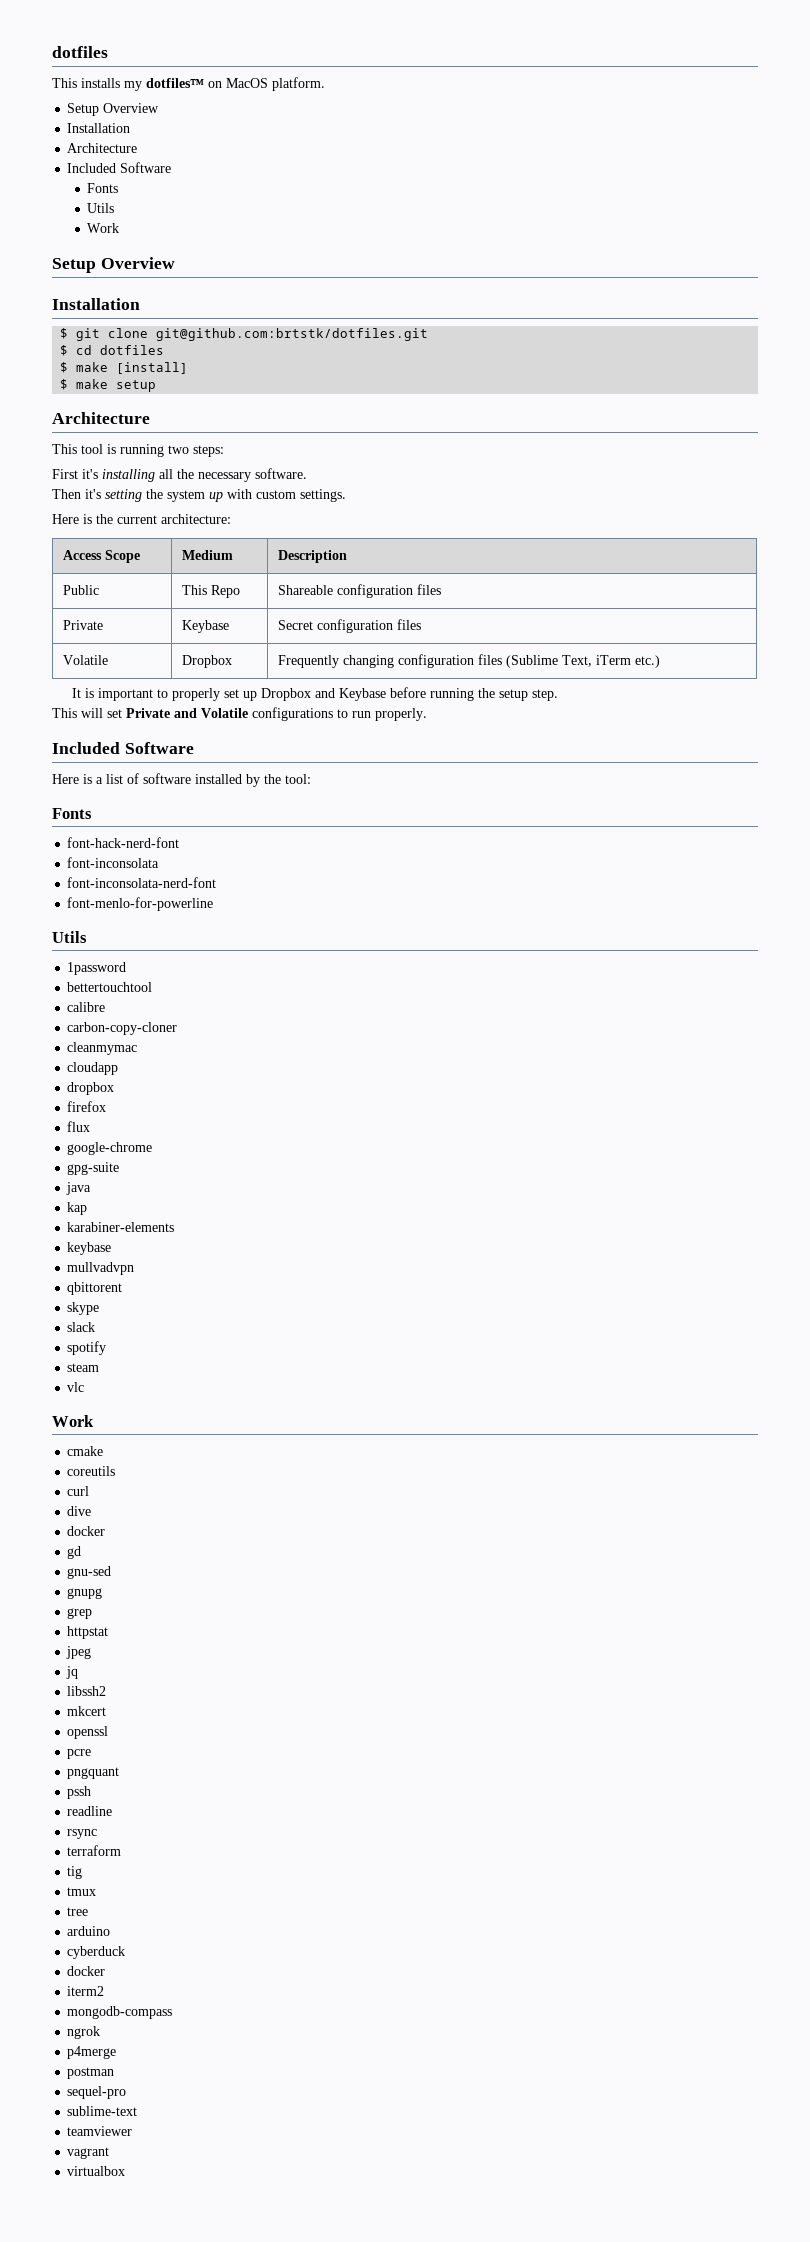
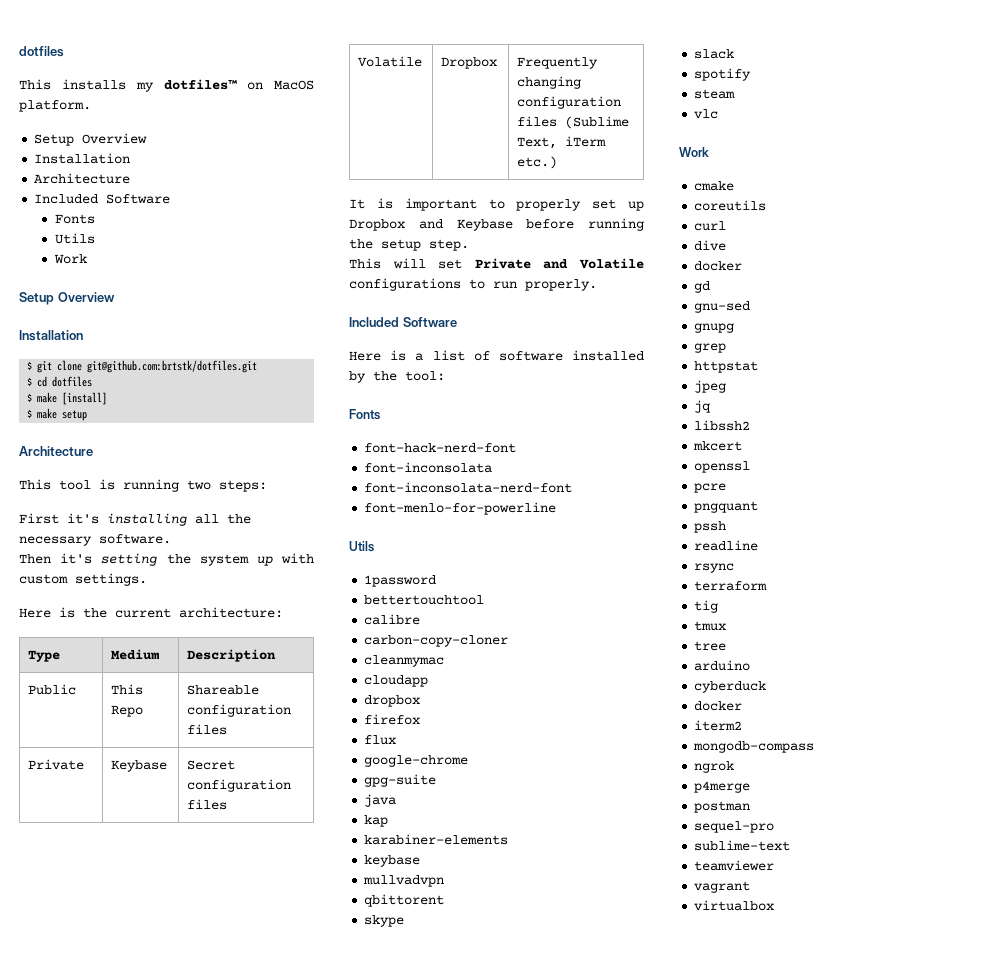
[62,550,140,563] Access Scope -> [28,650,61,662] Type

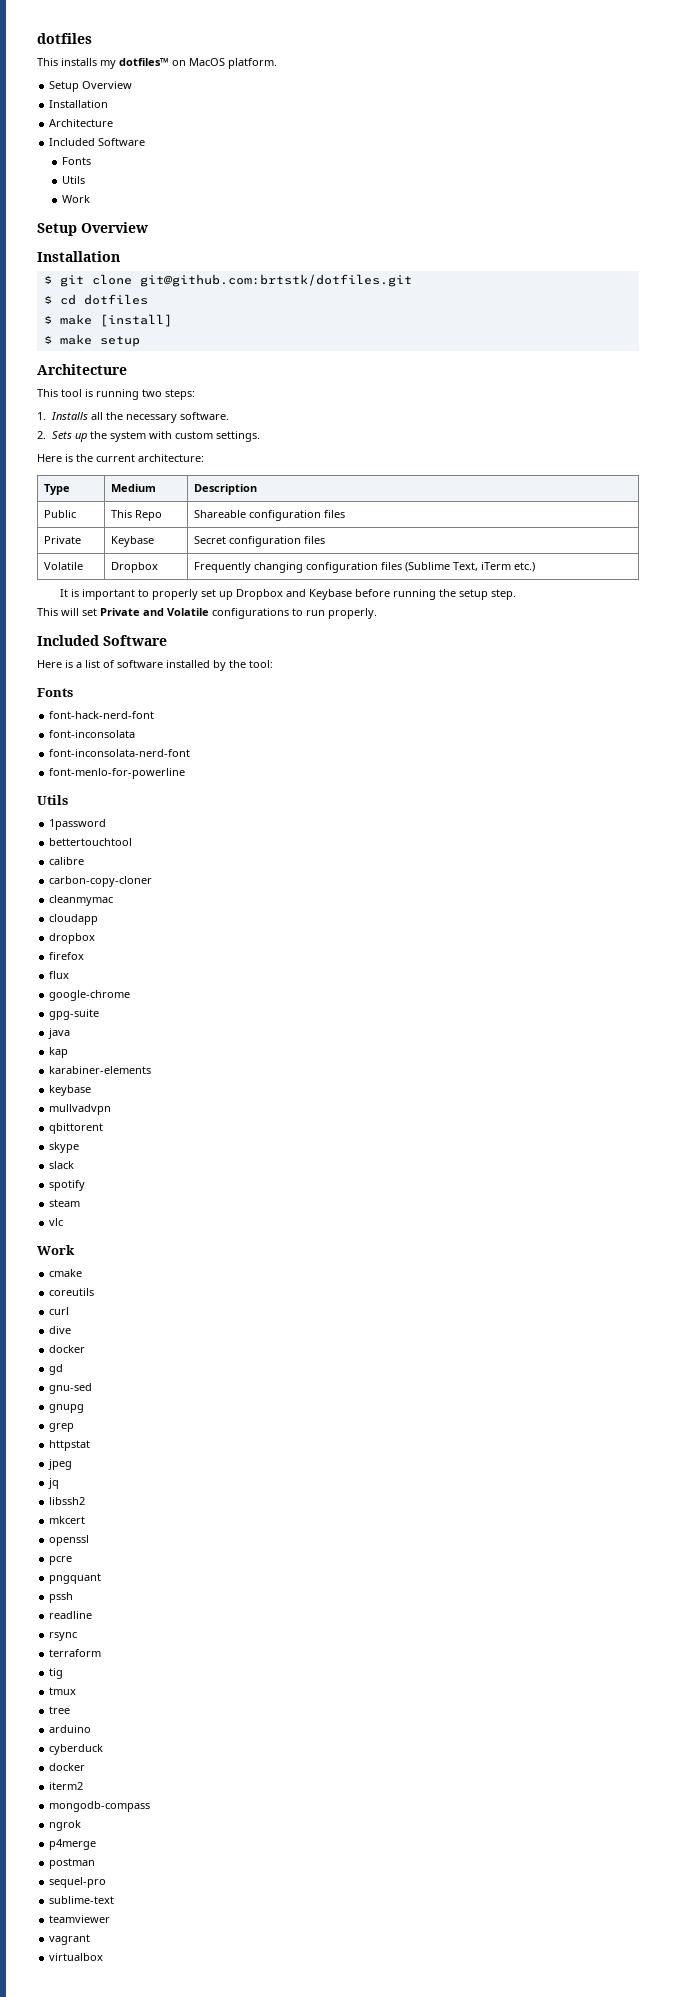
[19,513,187,526] First it's installing -> [37,412,88,420] 1. Installs
[19,553,158,566] Then it's setting -> [37,431,87,442] 2. Sets up
[256,556,273,566] up -> (146, 436) none

